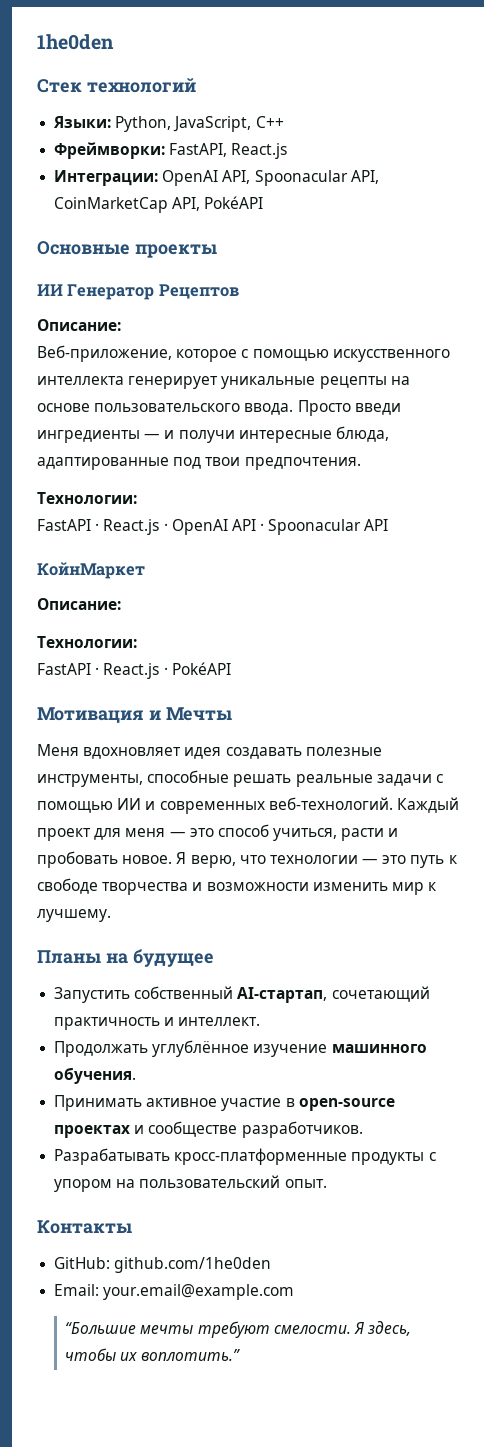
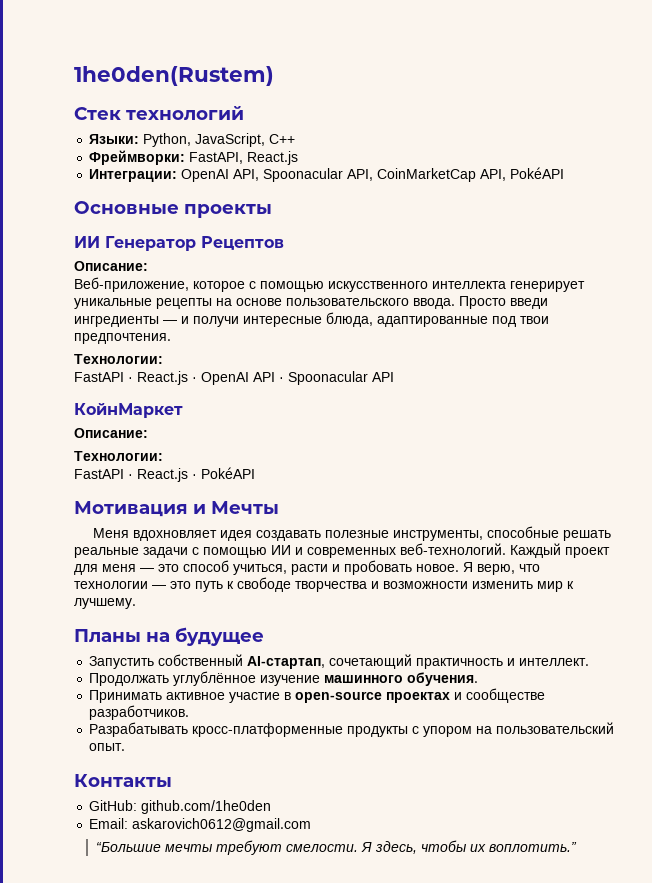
[37,34,114,50] 1he0den -> [74,66,274,86] 1he0den(Rustem)
[103,1284,295,1300] your.email@example.com -> [132,818,312,832] askarovich0612@gmail.com

